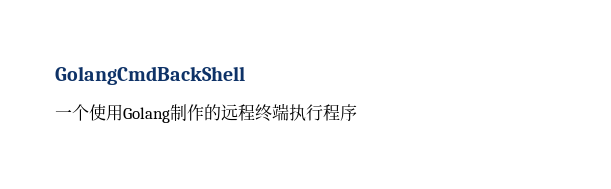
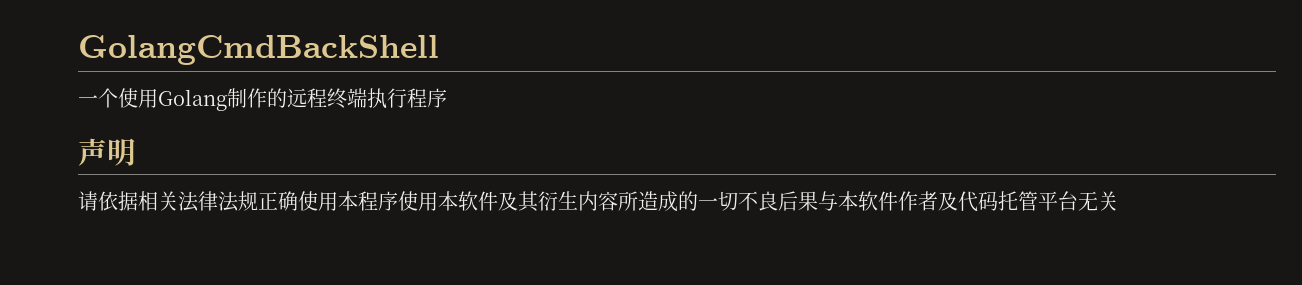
(357, 112) none -> [78,138,136,166] [78,191,1118,212] // 声明 // 请依据相关法律法规正确使用本程序使用本软件及其衍生内容所造成的一切不良后果与本软件作者及代码托管平台无关

